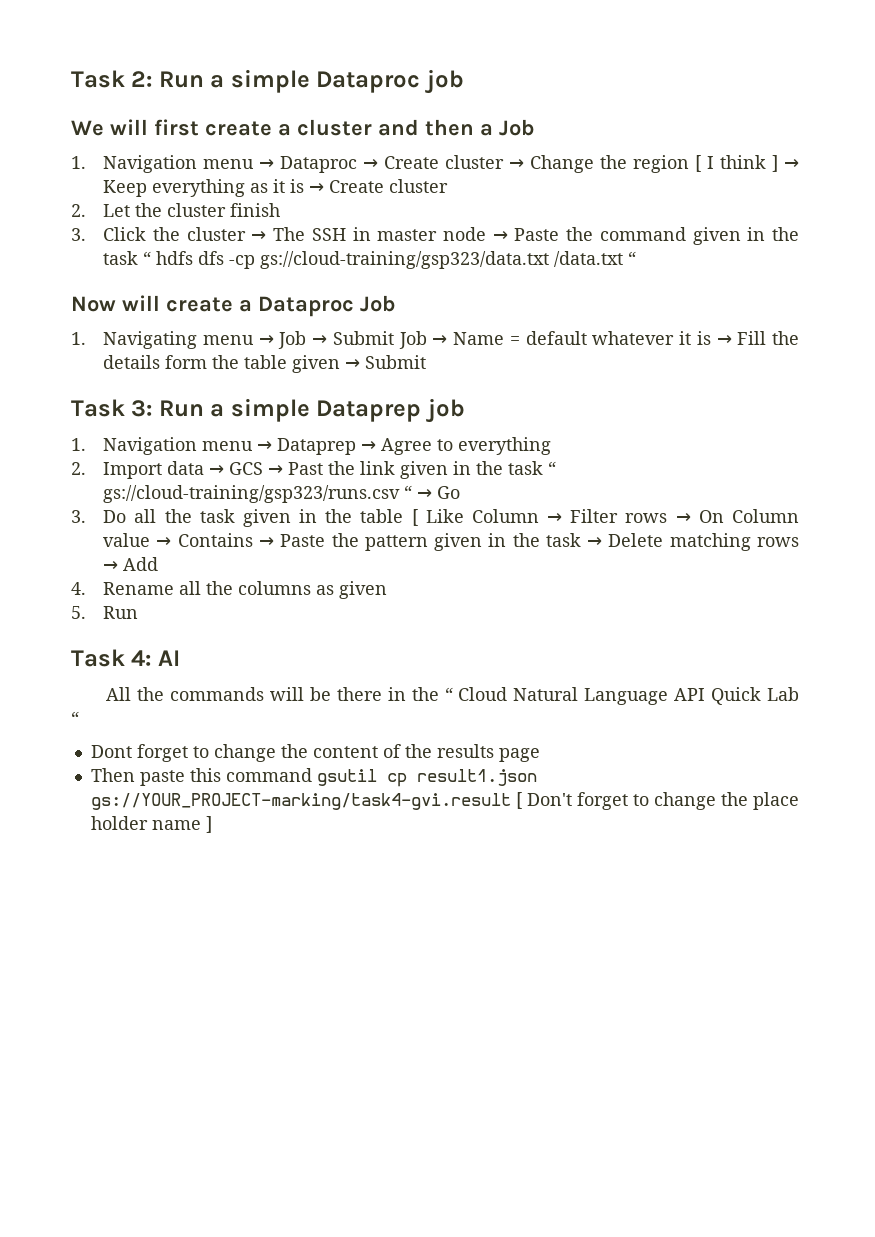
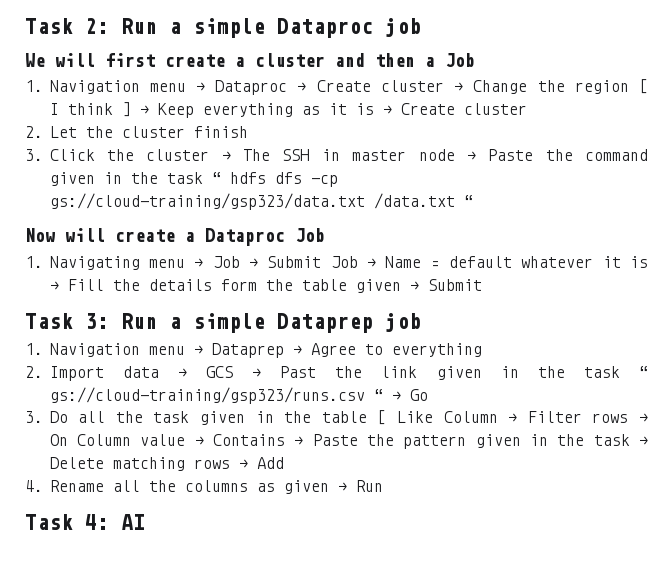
[71,606,86,619] // 5. -> [337,482,347,492] →
[106,687,800,705] [71,711,79,725] [90,744,540,762] [90,768,537,787] [90,792,800,810] [90,816,212,833] // All the commands will be there in the “ Cloud Natural Language API Quick Lab “ // Dont forget to change the content of the results page // Then paste this command gsutil cp result1.json gs://YOUR_PROJECT-marking/task4-gvi.result [ Don't forget to change the place holder name ] -> (145, 522) none

